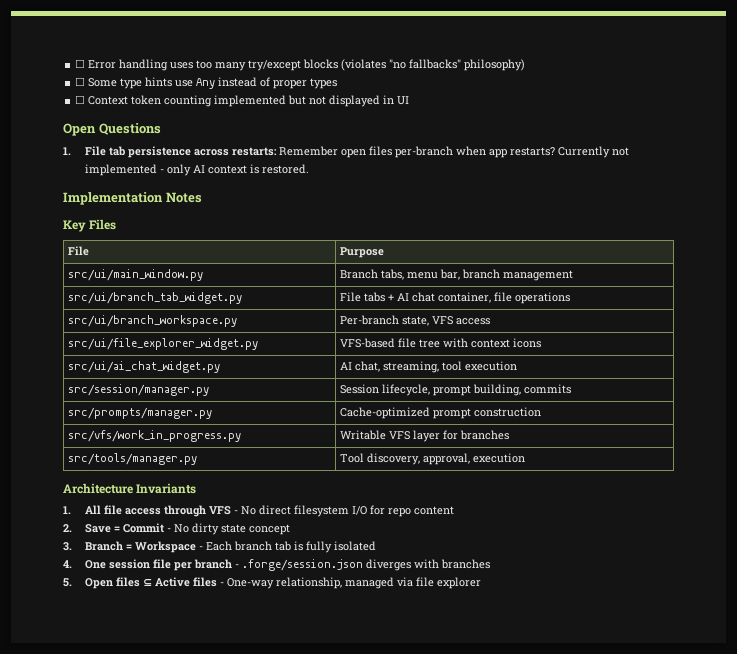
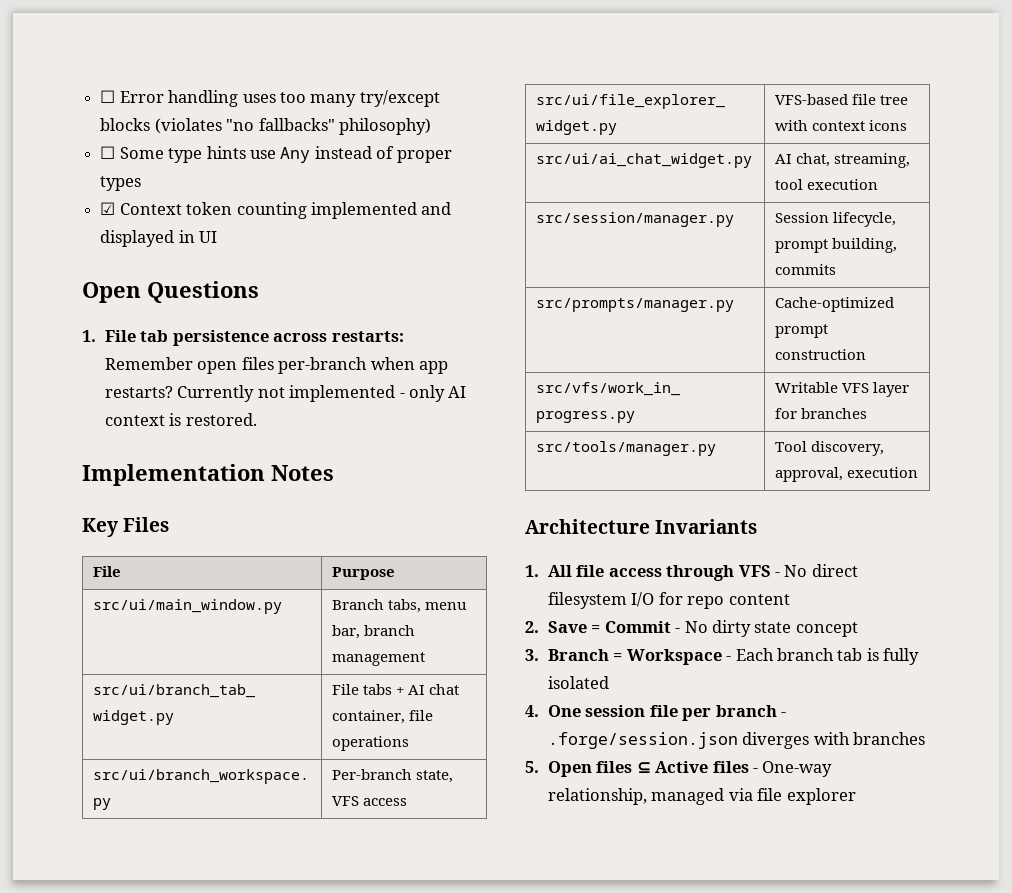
[75,95,86,104] ☐ -> [100,202,116,215] ☑
[288,95,327,105] but not -> [421,202,452,215] and

